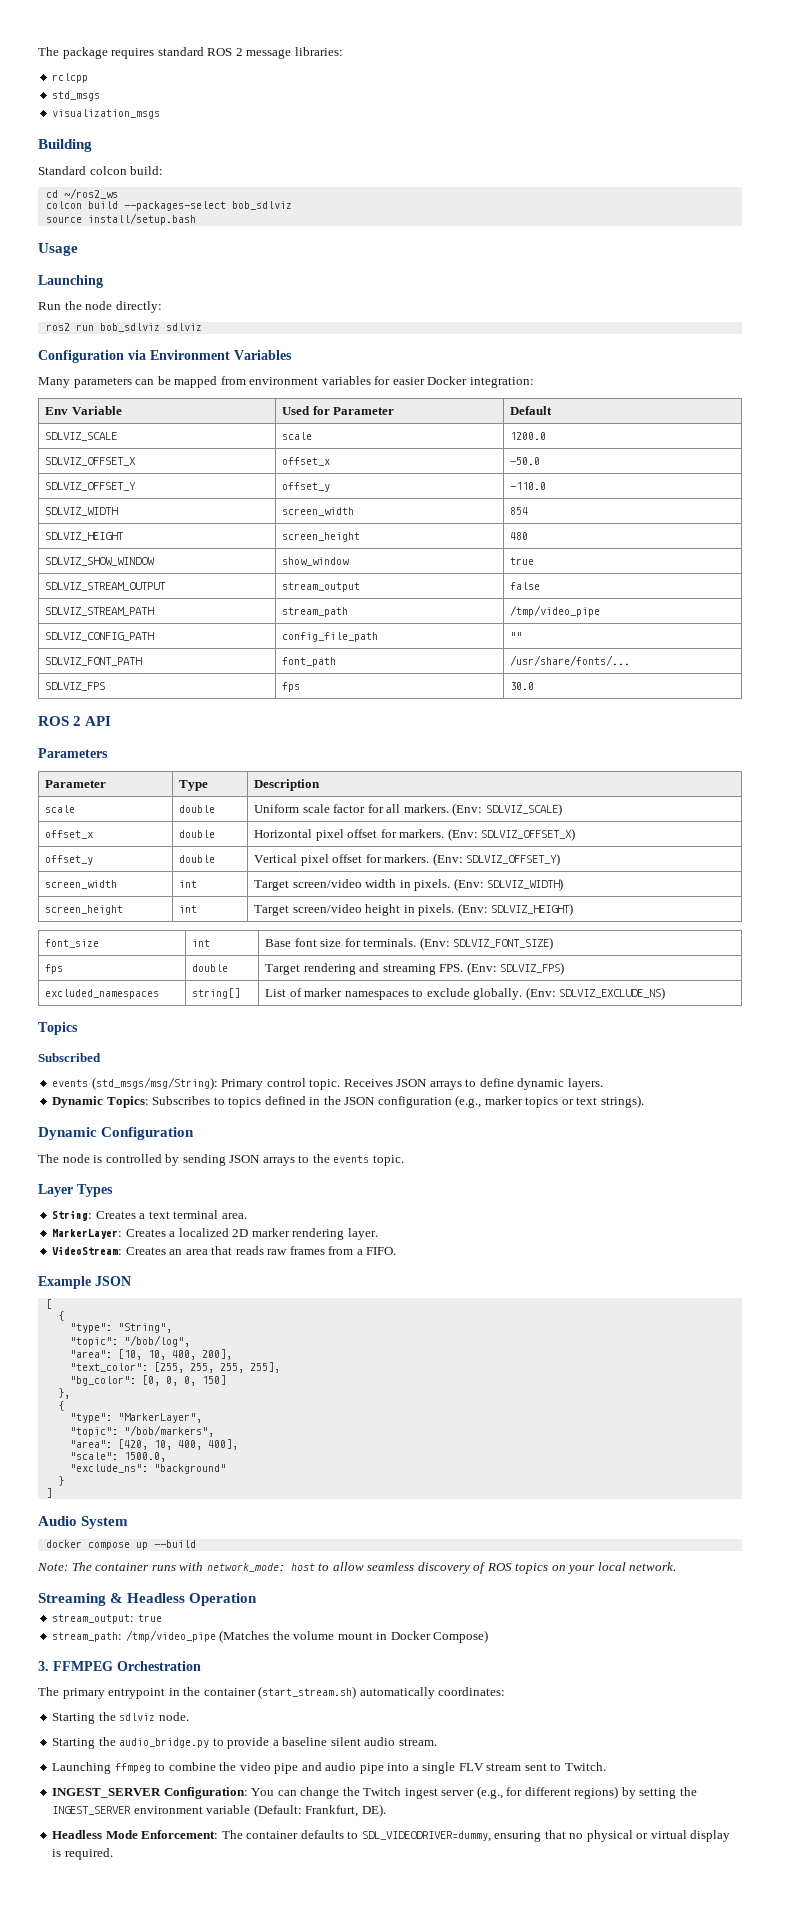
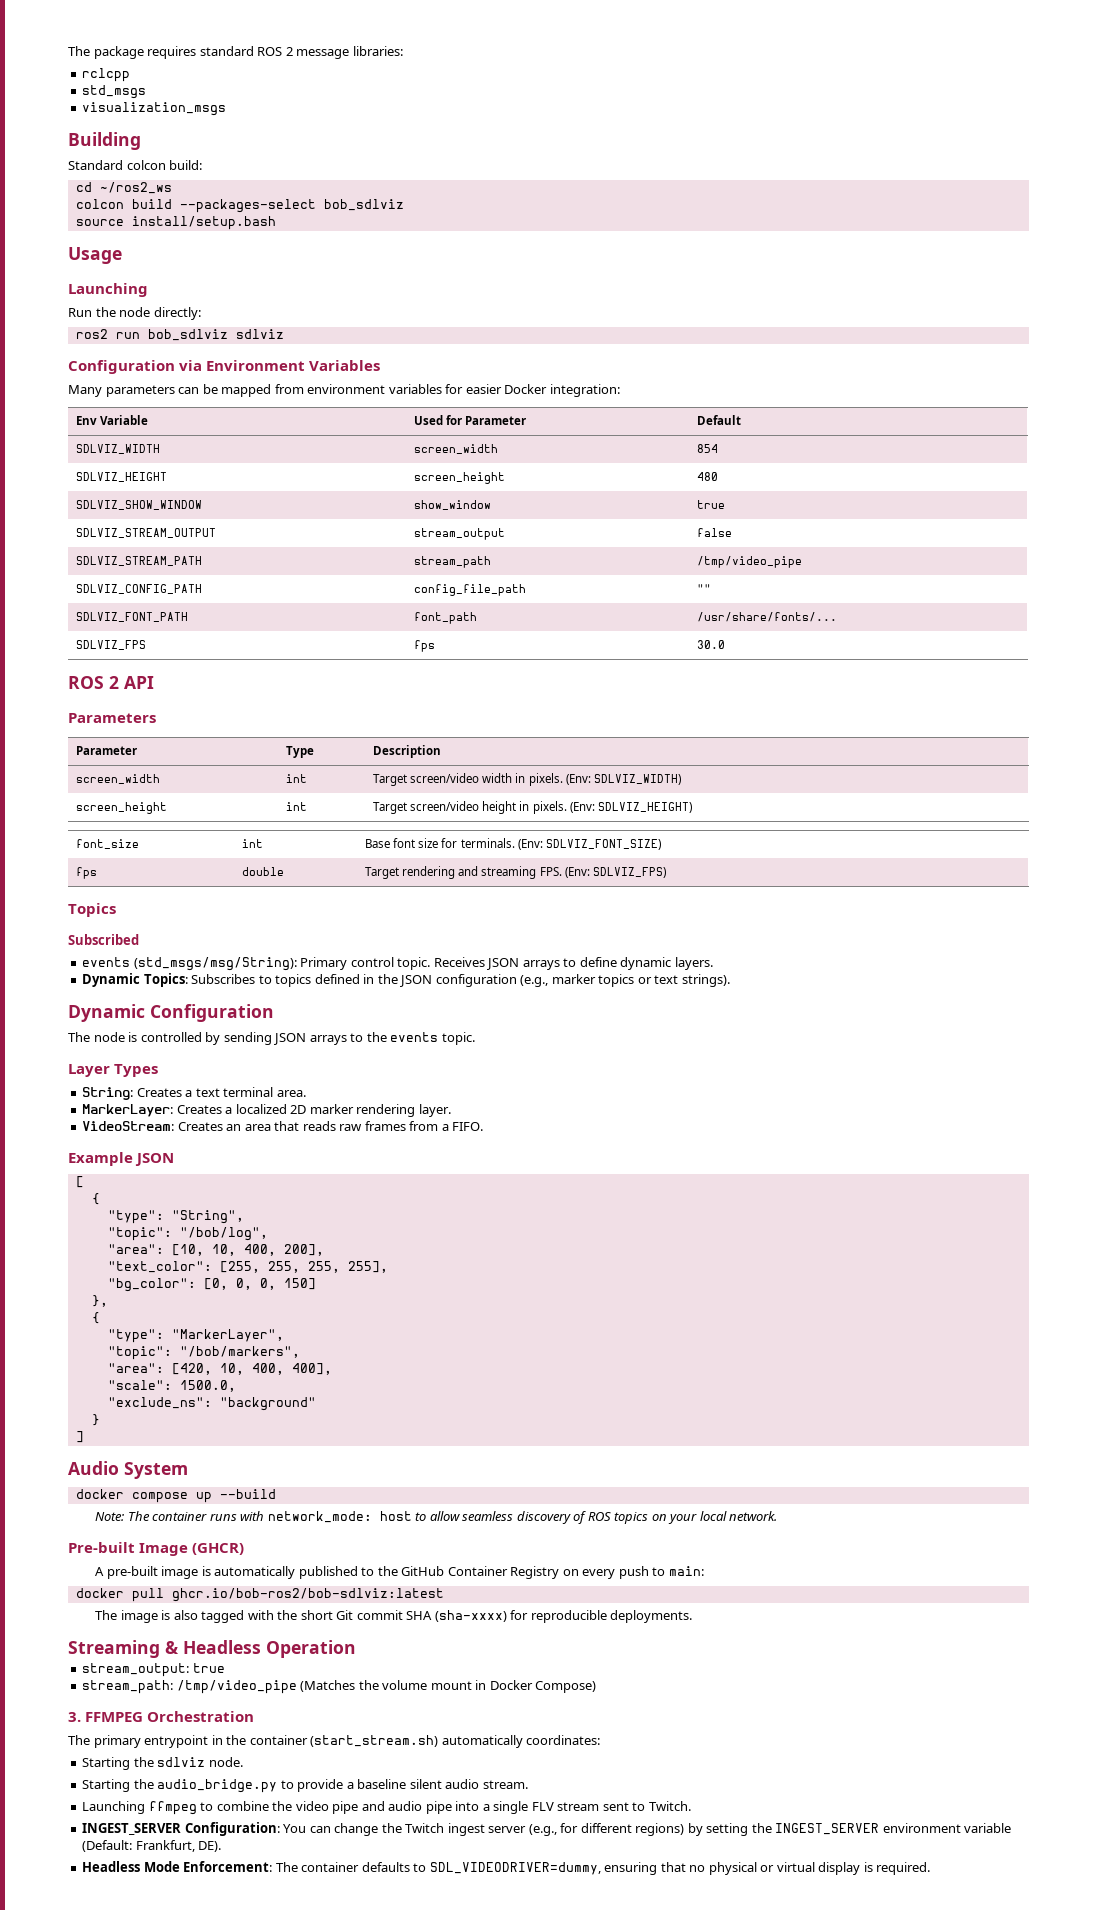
[45,432,118,441] [282,432,313,440] [510,432,547,440] [45,457,137,466] [282,457,331,466] [510,457,541,465] [45,482,137,491] [282,482,331,492] [510,482,547,490] // SDLVIZ_SCALE | scale | 1200.0 // SDLVIZ_OFFSET_X | offset_x | -50.0 // SDLVIZ_OFFSET_Y | offset_y | -110.0 -> (742, 420) none
[45,805,76,813] [179,805,216,813] [254,803,562,816] [45,830,94,839] [179,830,216,838] [254,828,576,841] [45,855,94,865] [179,855,216,863] [254,853,561,866] // scale | double | Uniform scale factor for all markers. (Env: SDLVIZ_SCALE) // offset_x | double | Horizontal pixel offset for markers. (Env: SDLVIZ_OFFSET_X) // offset_y | double | Vertical pixel offset for markers. (Env: SDLVIZ_OFFSET_Y) -> (442, 751) none
[45,989,160,999] [192,988,241,999] [265,987,666,1000] // excluded_namespaces | string[] | List of marker namespaces to exclude globally. (Env: SDLVIZ_EXCLUDE_NS) -> (666, 872) none
(677, 1566) none -> [68,1542,245,1556] [95,1566,704,1579] [75,1588,444,1602] [95,1610,693,1623] // Pre-built Image (GHCR) // A pre-built image is automatically published to the GitHub Container Registry on every push to main: // docker pull ghcr.io/bob-ros2/bob-sdlviz:latest // The image is also tagged with the short Git commit SHA (sha-xxxx) for reproducible deployments.

